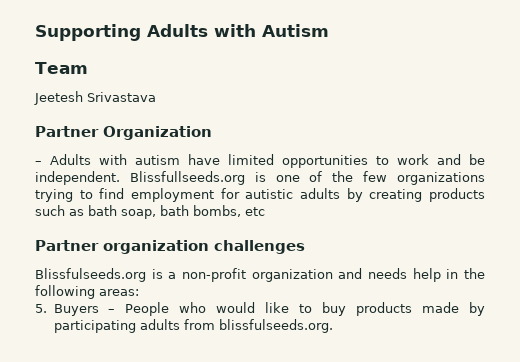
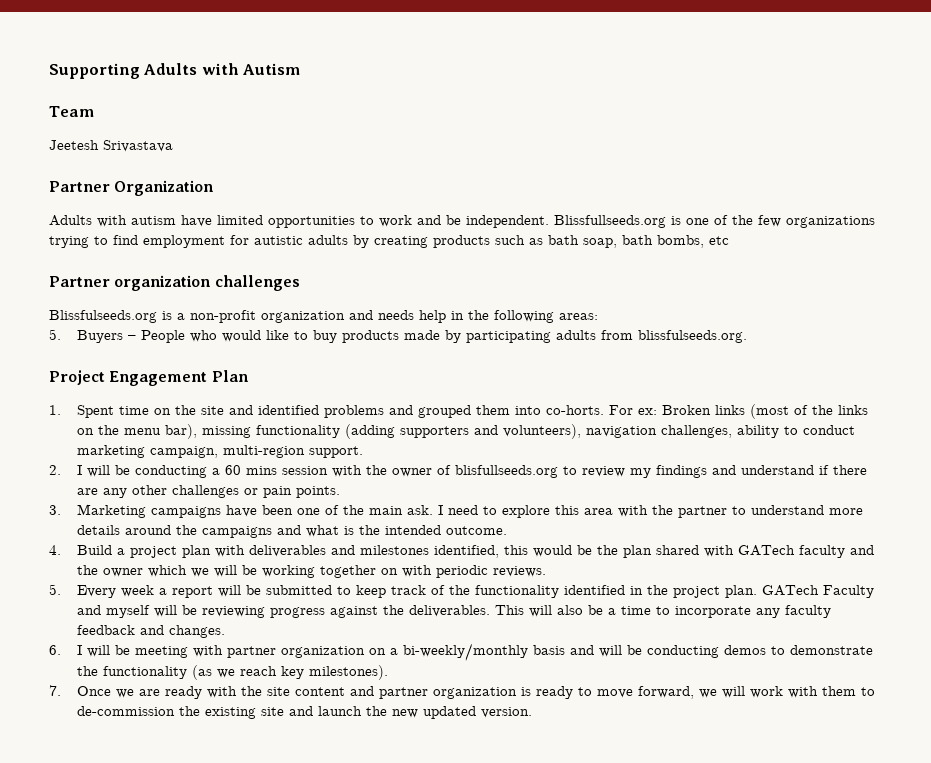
[35,161,42,165] – -> (215, 188) none
(333, 326) none -> [49,370,249,386] [49,404,869,419] [77,424,856,439] [77,445,364,458] [49,465,868,478] [77,485,341,498] [49,504,864,518] [77,525,508,538] [49,545,875,558] [77,565,547,578] [49,584,875,598] [77,605,832,618] [77,625,226,638] [49,643,874,661] [77,665,389,680] [49,685,876,699] [77,706,533,719] // Project Engagement Plan // 1. Spent time on the site and identified problems and grouped them into co-horts. For ex: Broken links (most of the links on the menu bar), missing functionality (adding supporters and volunteers), navigation challenges, ability to conduct marketing campaign, multi-region support. // 2. I will be conducting a 60 mins session with the owner of blisfullseeds.org to review my findings and understand if there are any other challenges or pain points. // 3. Marketing campaigns have been one of the main ask. I need to explore this area with the partner to understand more details around the campaigns and what is the intended outcome. // 4. Build a project plan with deliverables and milestones identified, this would be the plan shared with GATech faculty and the owner which we will be working together on with periodic reviews. // 5. Every week a report will be submitted to keep track of the functionality identified in the project plan. GATech Faculty and myself will be reviewing progress against the deliverables. This will also be a time to incorporate any faculty feedback and changes. // 6. I will be meeting with partner organization on a bi-weekly/monthly basis and will be conducting demos to demonstrate the functionality (as we reach key milestones). // 7. Once we are ready with the site content and partner organization is ready to move forward, we will work with them to de-commission the existing site and launch the new updated version.

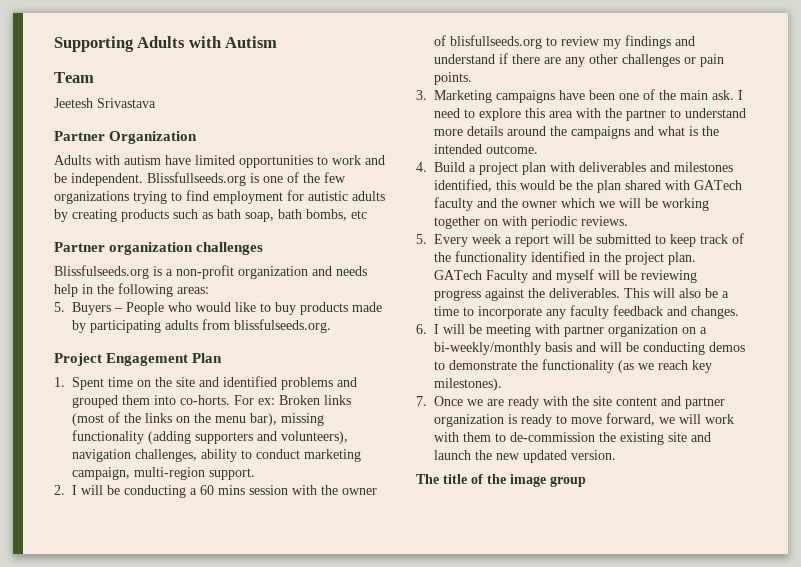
(533, 712) none -> [416,474,586,487] // The title of the image group

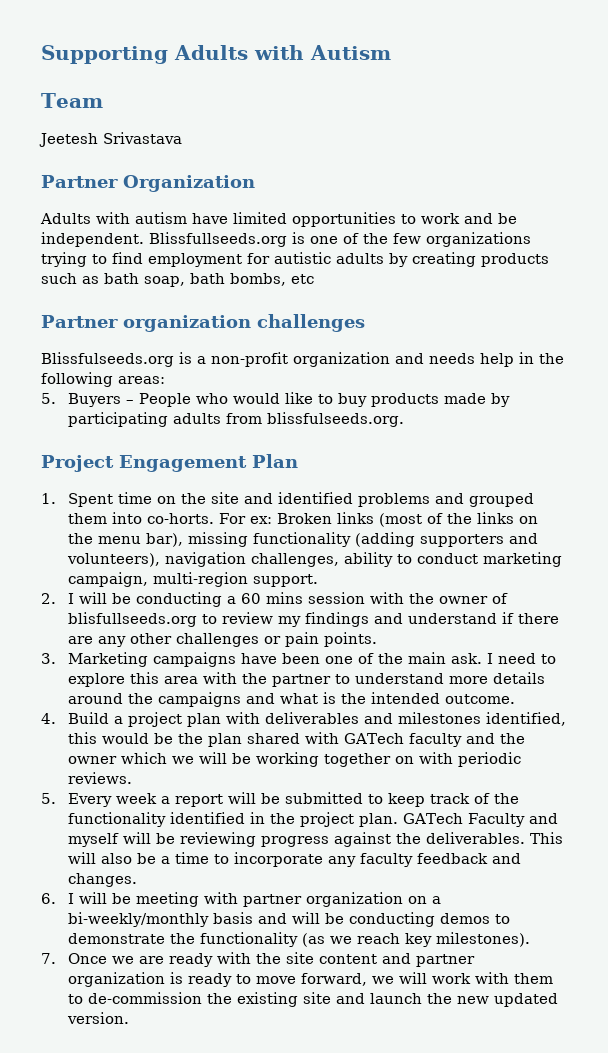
[416,474,586,487] // The title of the image group -> (130, 1018) none

